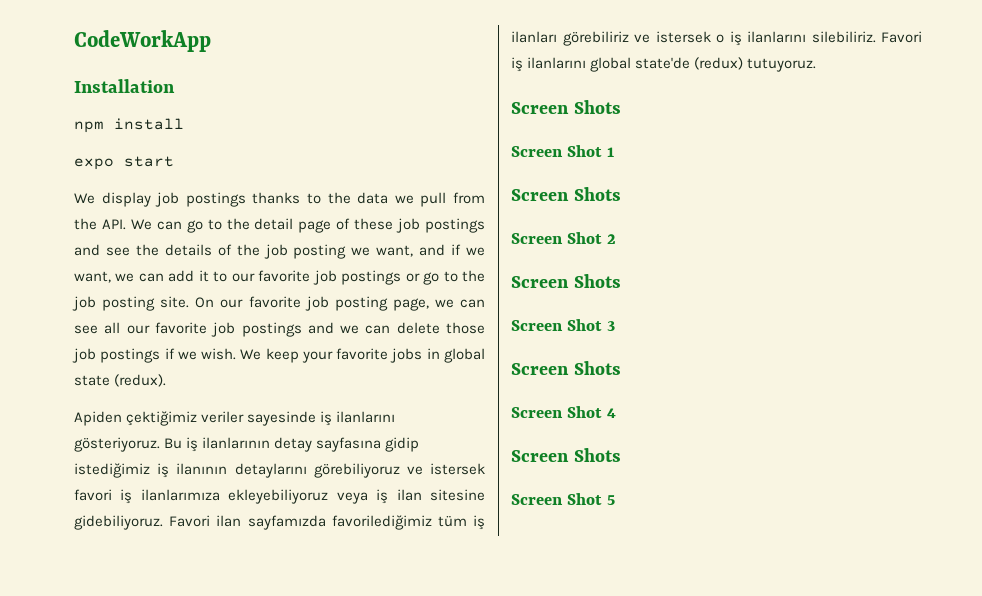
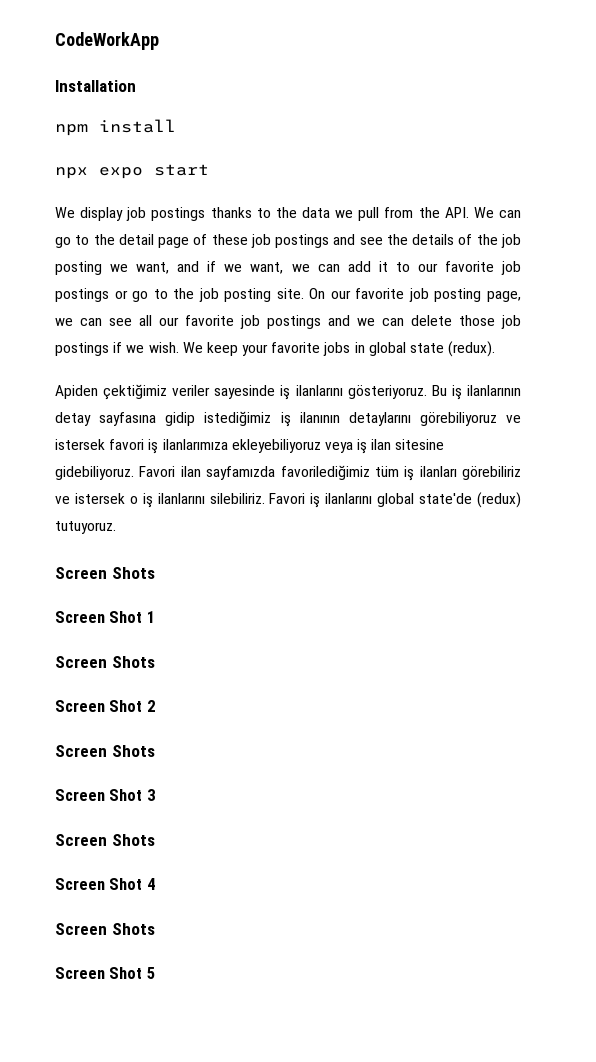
(184, 124) none -> [55,167,88,179] npx

